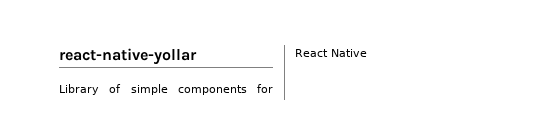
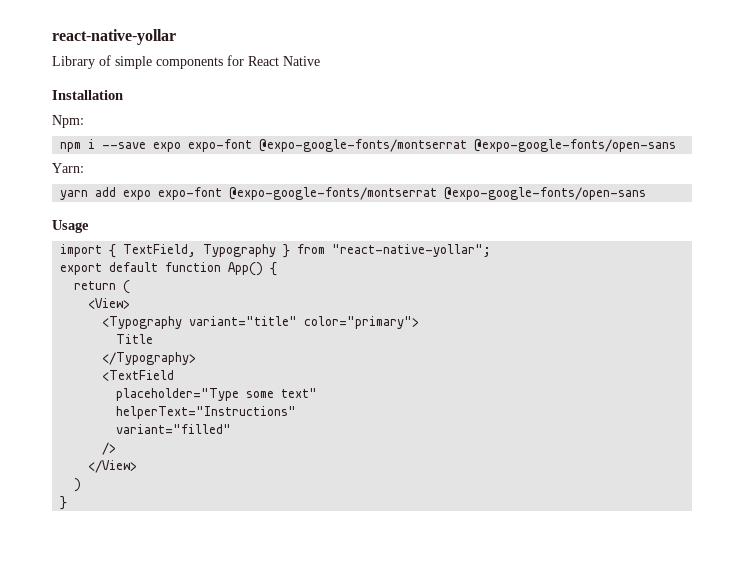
(367, 53) none -> [52,90,123,100] [52,115,84,128] [60,139,677,152] [52,163,84,173] [60,187,647,200] [52,220,89,233] [60,244,492,258] [60,262,278,276] [74,280,131,294] [88,298,131,309] [102,316,420,329] [116,334,154,344] [102,352,197,365] [102,370,175,381] [116,388,318,401] [116,406,297,419] [116,424,232,434] [102,442,117,455] [88,460,138,473] [74,478,82,492] [60,496,68,510] // Installation // Npm: // npm i --save expo expo-font @expo-google-fonts/montserrat @expo-google-fonts/open-sans // Yarn: // yarn add expo expo-font @expo-google-fonts/montserrat @expo-google-fonts/open-sans // Usage // import { TextField, Typography } from "react-native-yollar"; // export default function App() { // return ( // <View> // <Typography variant="title" color="primary"> // Title // </Typography> // <TextField // placeholder="Type some text" // helperText="Instructions" // variant="filled" // /> // </View> // ) // }

